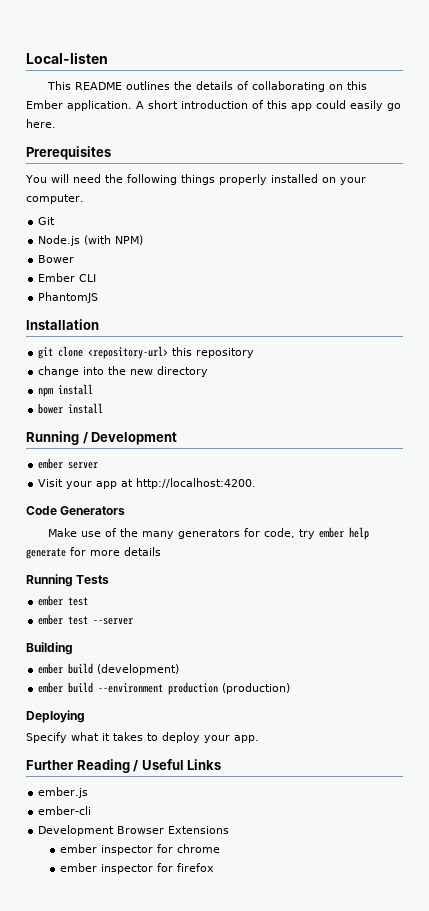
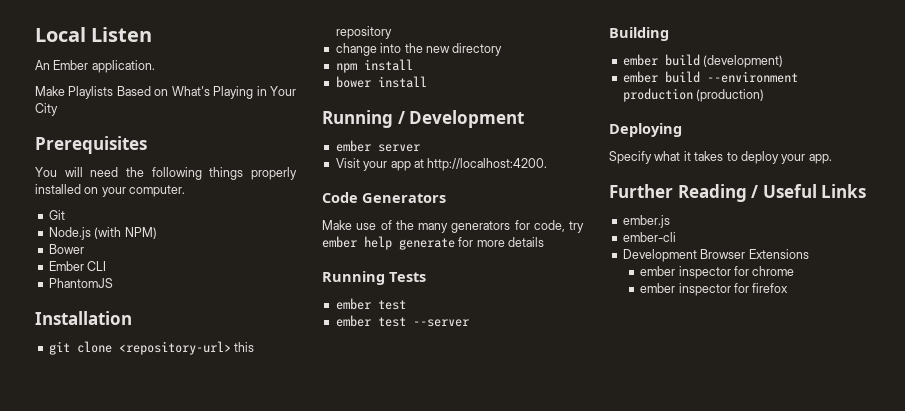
[26,52,108,64] [47,81,368,92] [26,100,401,111] [26,119,56,128] Local-listen // This README outlines the details of collaborating on this Ember application. A short introduction of this app could easily go here. -> [35,27,153,42] [35,60,155,73] [35,86,296,99] [35,103,58,116] Local Listen // An Ember application. // Make Playlists Based on What's Playing in Your City

